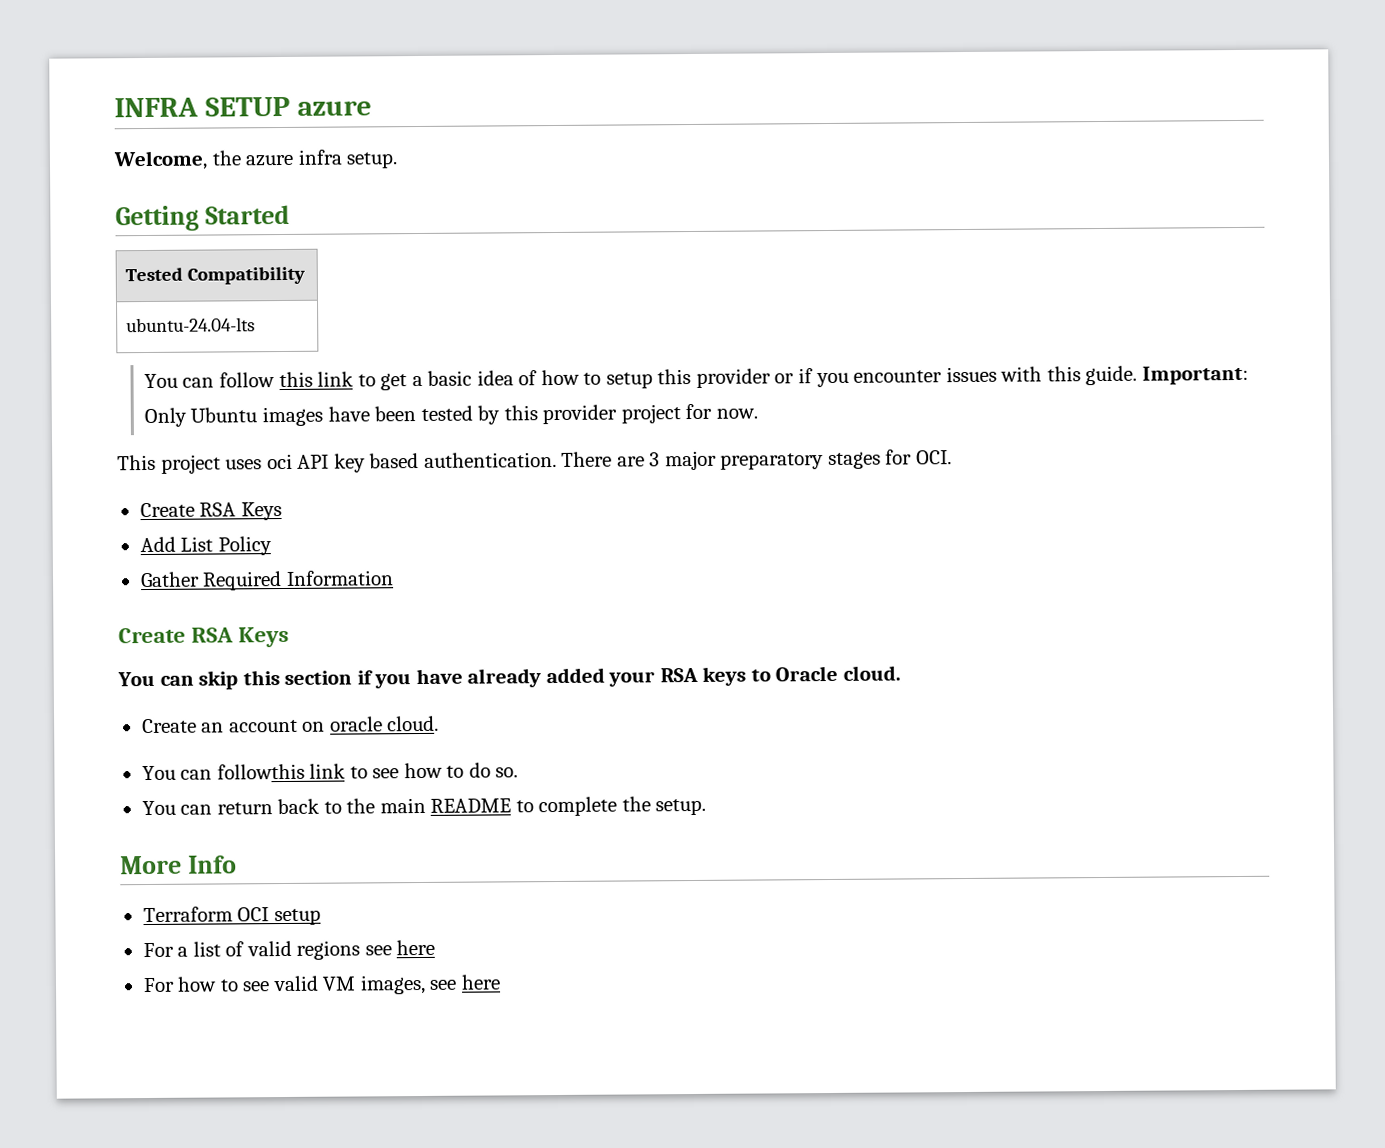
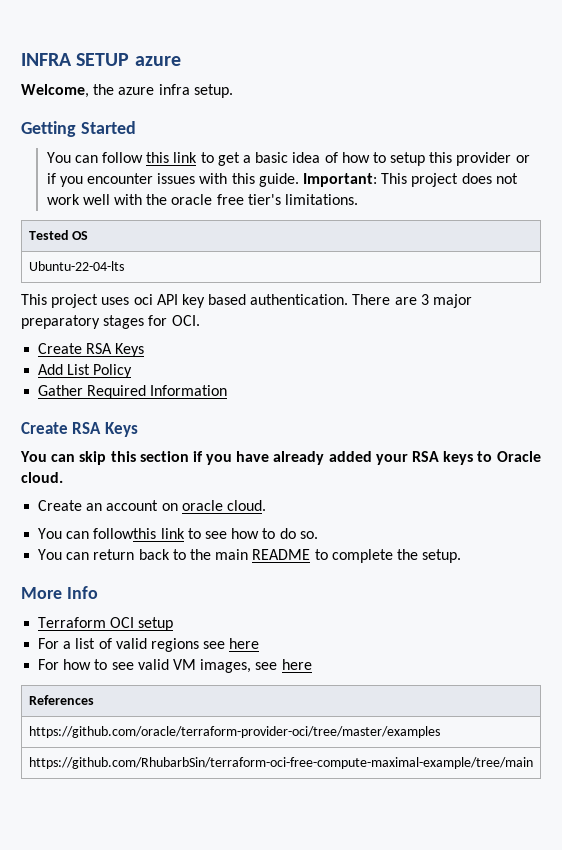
[125,266,306,285] [126,317,256,333] // Tested Compatibility // ubuntu-24.04-lts -> (136, 127) none
[143,403,758,428] Only Ubuntu images have been tested by this provider project for now. -> [381,173,518,187] [46,194,358,205] [28,230,89,240] [28,261,124,271] This project does not work well with the oracle free tier's limitations. // Tested OS // Ubuntu-22-04-lts
(501, 982) none -> [28,695,94,705] [28,726,440,738] [28,757,533,769] // References // https://github.com/oracle/terraform-provider-oci/tree/master/examples // https://github.com/RhubarbSin/terraform-oci-free-compute-maximal-example/tree/main

